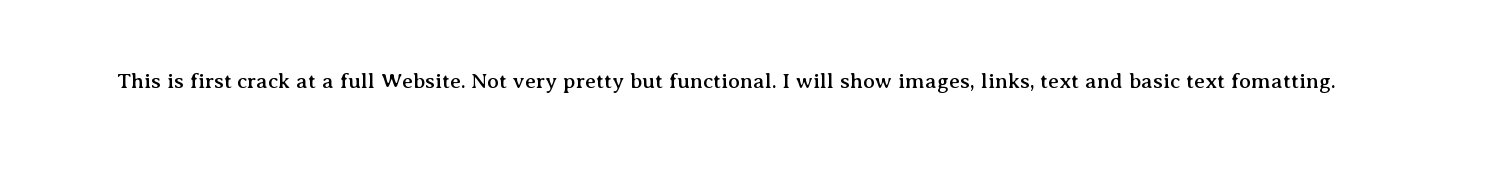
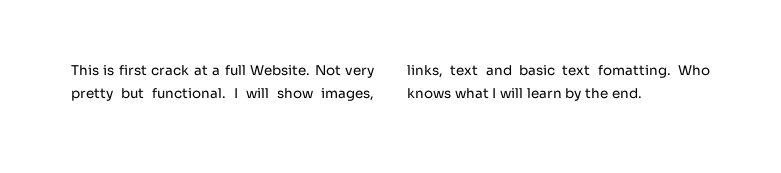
(1336, 83) none -> [678,65,710,76] [407,88,642,101] Who knows what I will learn by the end.

